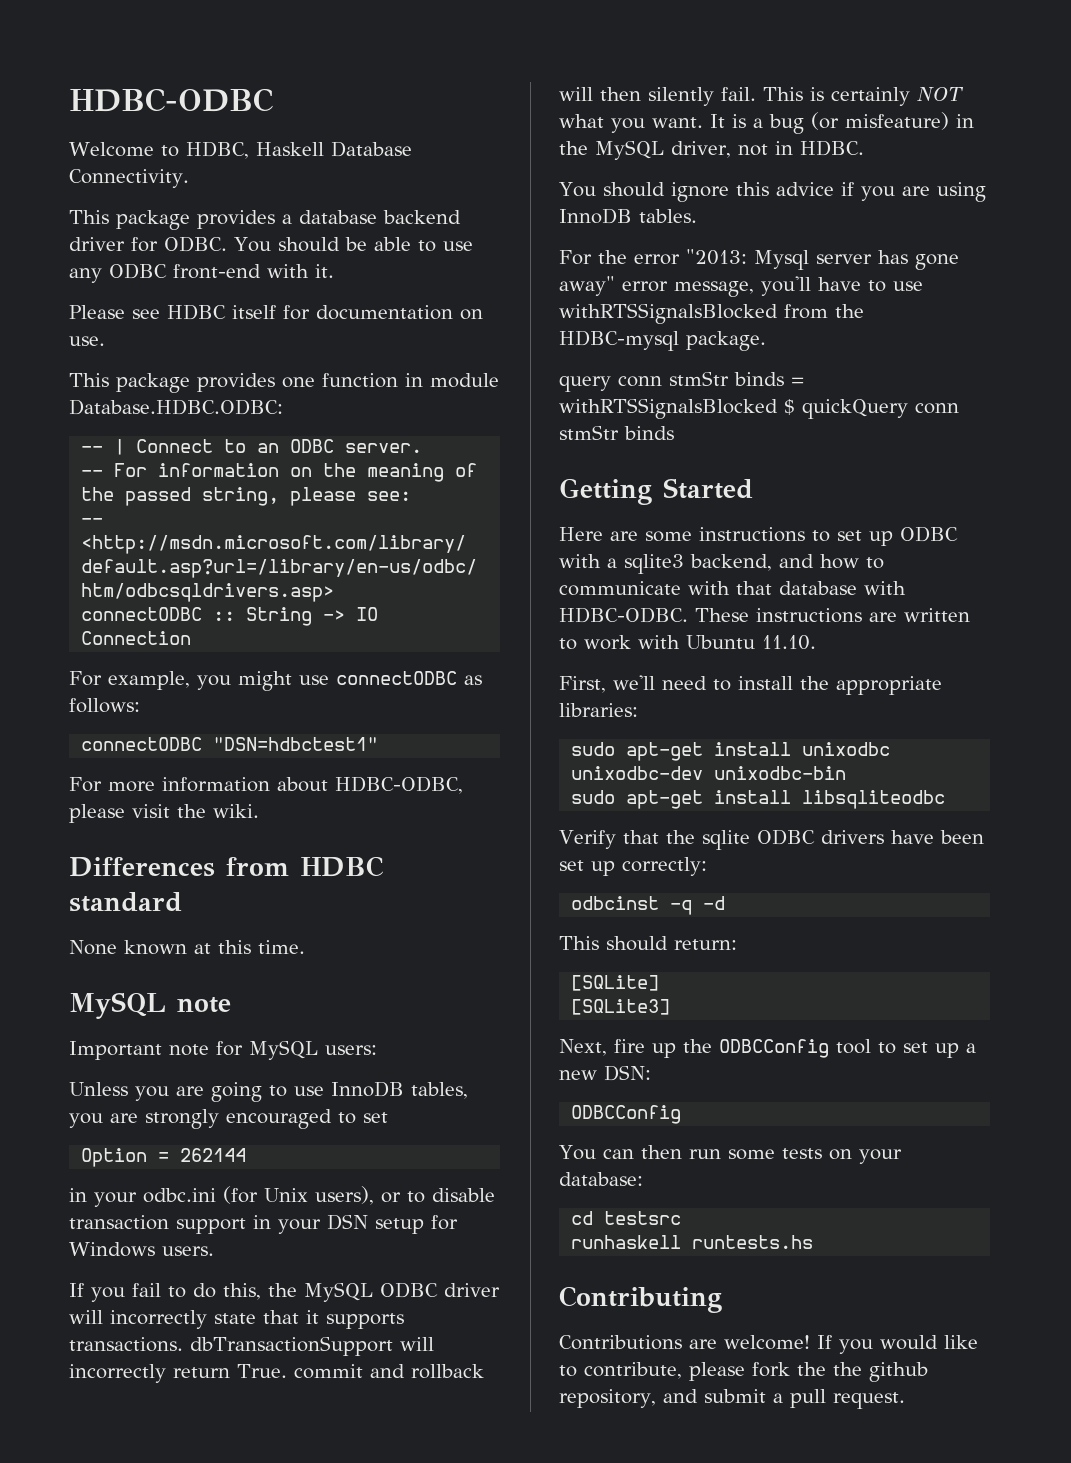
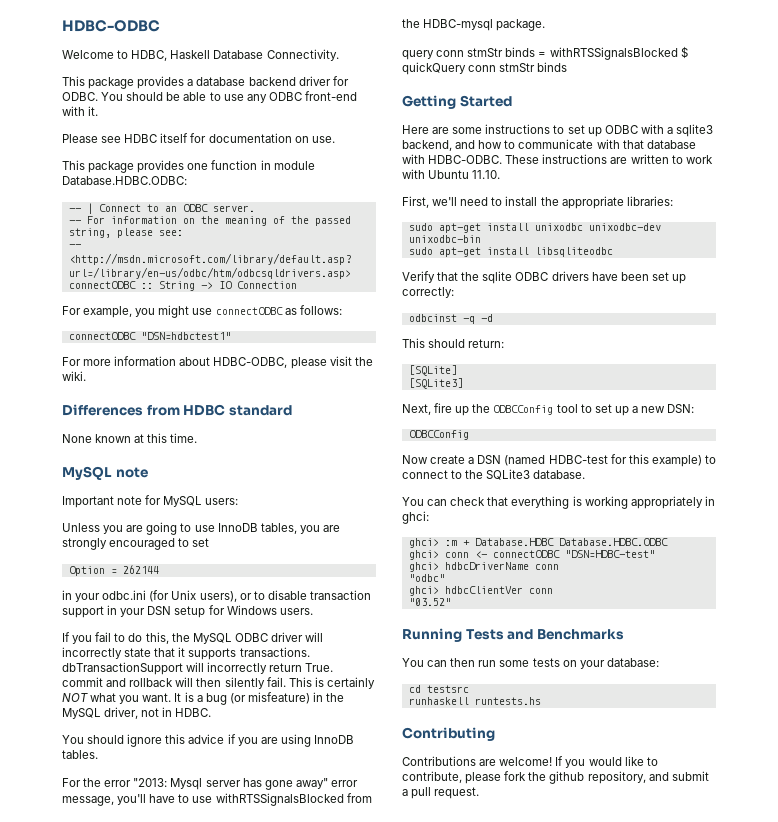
(682, 1114) none -> [402,454,716,467] [402,469,586,480] [402,496,715,509] [402,511,429,524] [408,538,668,548] [408,550,655,560] [408,562,559,572] [408,574,445,582] [408,586,553,596] [408,598,451,606] [402,628,624,642] // Now create a DSN (named HDBC-test for this example) to connect to the SQLite3 database. // You can check that everything is working appropriately in ghci: // ghci> :m + Database.HDBC Database.HDBC.ODBC // ghci> conn <- connectODBC "DSN=HDBC-test" // ghci> hdbcDriverName conn // "odbc" // ghci> hdbcClientVer conn // "03.52" // Running Tests and Benchmarks
[833,1362,862,1376] the -> (547, 776) none

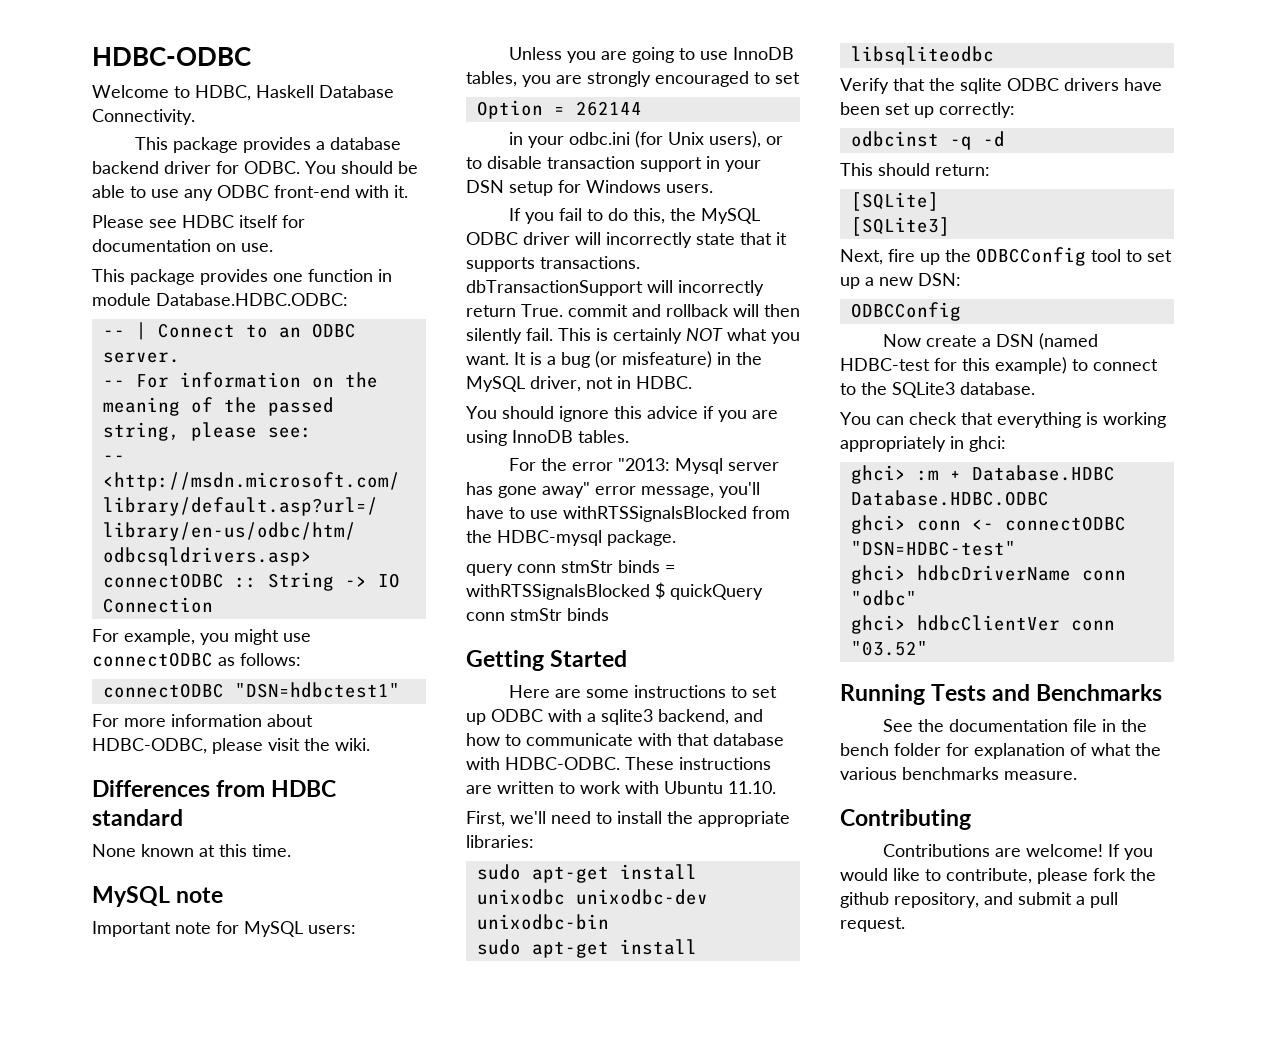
[402,658,659,669] [408,685,469,693] [408,697,541,705] You can then run some tests on your database: // cd testsrc // runhaskell runtests.hs -> [883,719,1148,732] [840,743,1161,759] [840,767,1077,780] See the documentation file in the bench folder for explanation of what the various benchmarks measure.

